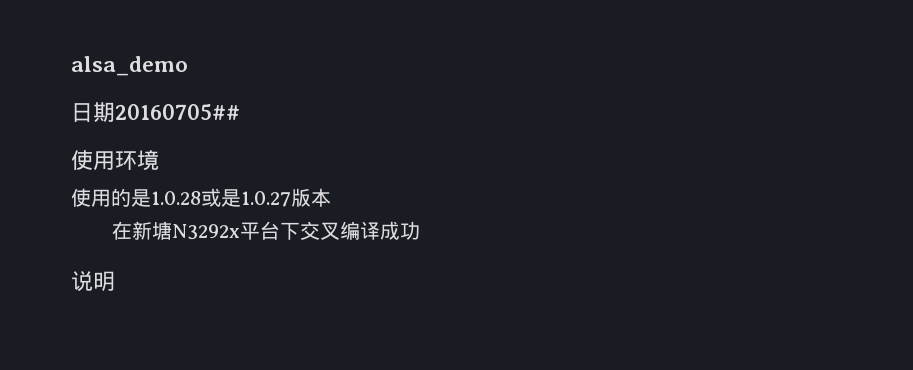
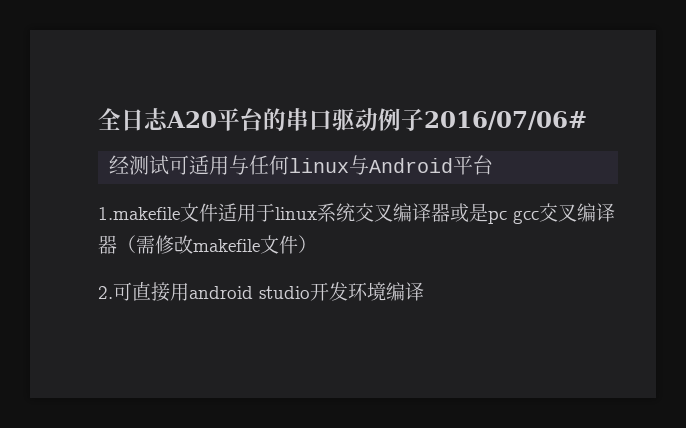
[71,56,188,76] [71,102,240,123] [71,150,159,171] [71,188,331,207] [112,221,421,240] [71,271,115,292] alsa_demo // 日期20160705## // 使用环境 // 使用的是1.0.28或是1.0.27版本 // 在新塘N3292x平台下交叉编译成功 // 说明 -> [98,108,587,131] [109,155,494,175] [98,203,615,224] [98,235,317,254] [98,282,424,302] 全日志A20平台的串口驱动例子2016/07/06# // 经测试可适用与任何linux与Android平台 // 1.makefile文件适用于linux系统交叉编译器或是pc gcc交叉编译器（需修改makefile文件） // 2.可直接用android studio开发环境编译

